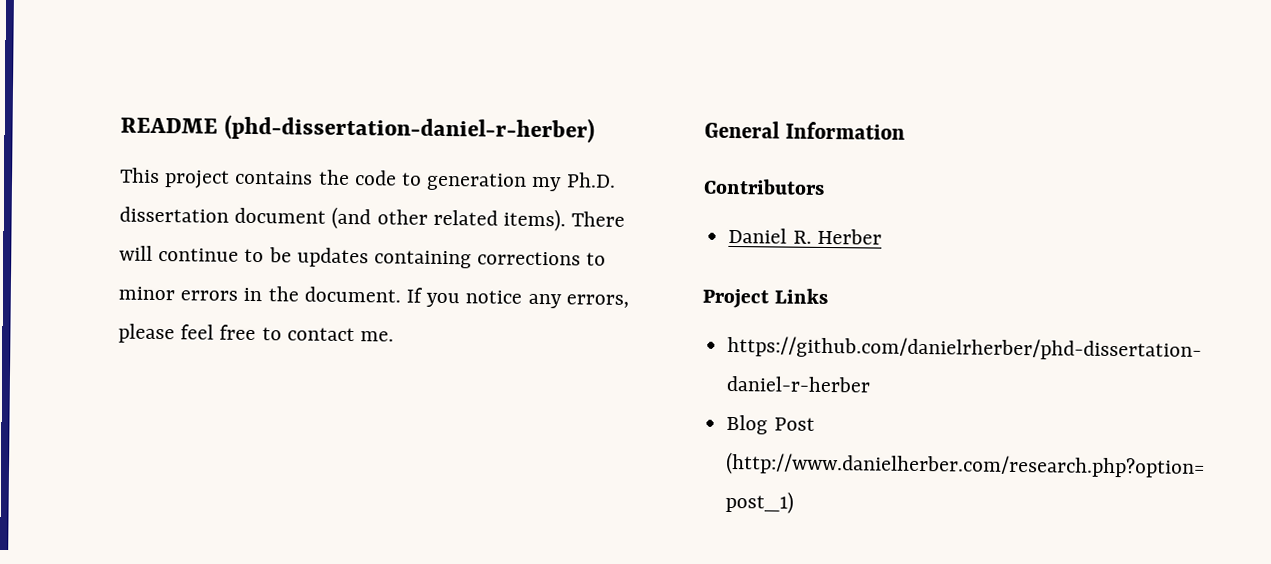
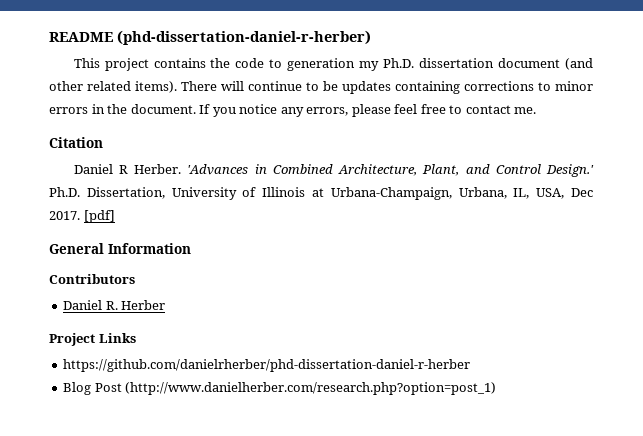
(395, 336) none -> [49,137,103,148] [73,164,594,177] [49,187,593,200] [49,210,115,223] // Citation // Daniel R Herber. 'Advances in Combined Architecture, Plant, and Control Design.' Ph.D. Dissertation, University of Illinois at Urbana-Champaign, Urbana, IL, USA, Dec 2017. [pdf]

